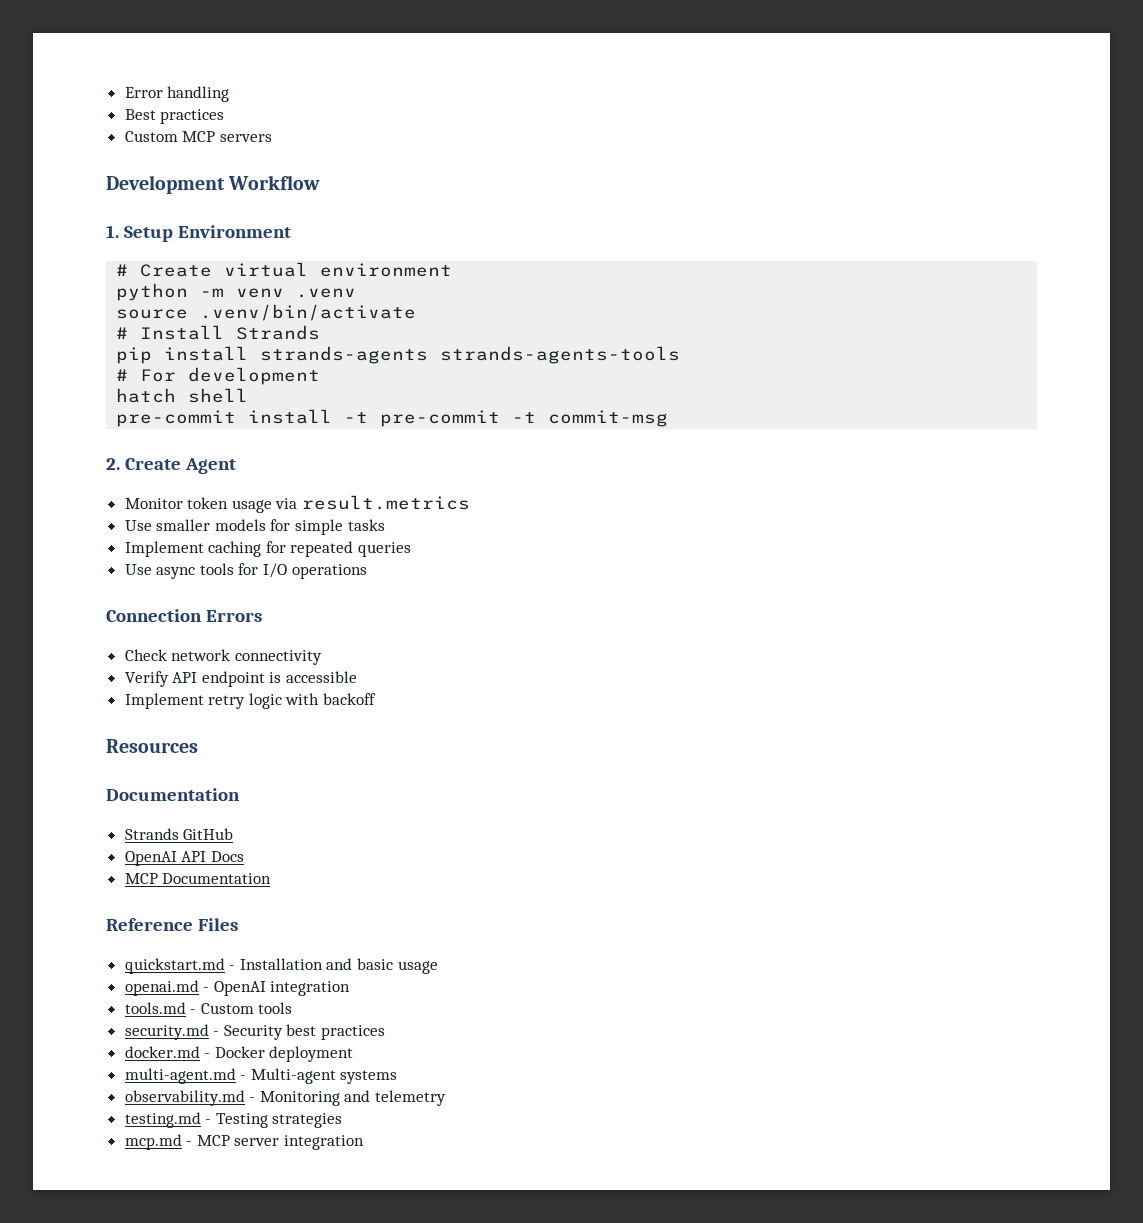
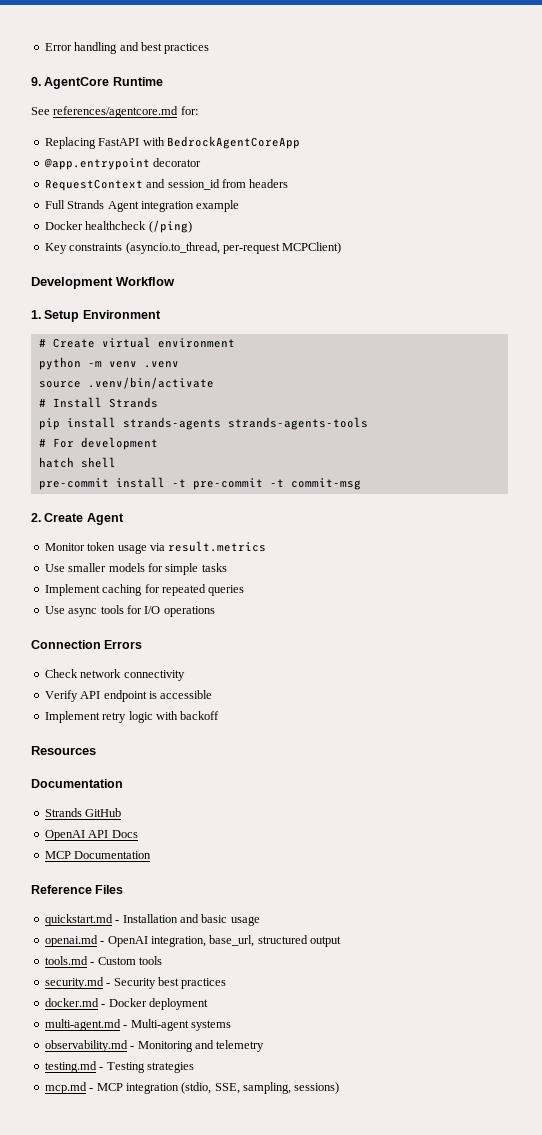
[124,109,225,124] [124,131,272,142] // Best practices // Custom MCP servers -> [119,42,210,54] [31,77,163,89] [31,106,198,118] [44,136,300,149] [43,158,202,170] [44,179,289,191] [44,200,240,212] [44,220,192,233] [44,242,342,254] and best practices // 9. AgentCore Runtime // See references/agentcore.md for: // Replacing FastAPI with BedrockAgentCoreApp // @app.entrypoint decorator // RequestContext and session_id from headers // Full Strands Agent integration example // Docker healthcheck (/ping) // Key constraints (asyncio.to_thread, per-request MCPClient)
[270,981,351,996] integration -> [150,935,341,947] integration, base_url, structured output
[234,1135,365,1150] server integration -> [125,1082,340,1094] integration (stdio, SSE, sampling, sessions)

